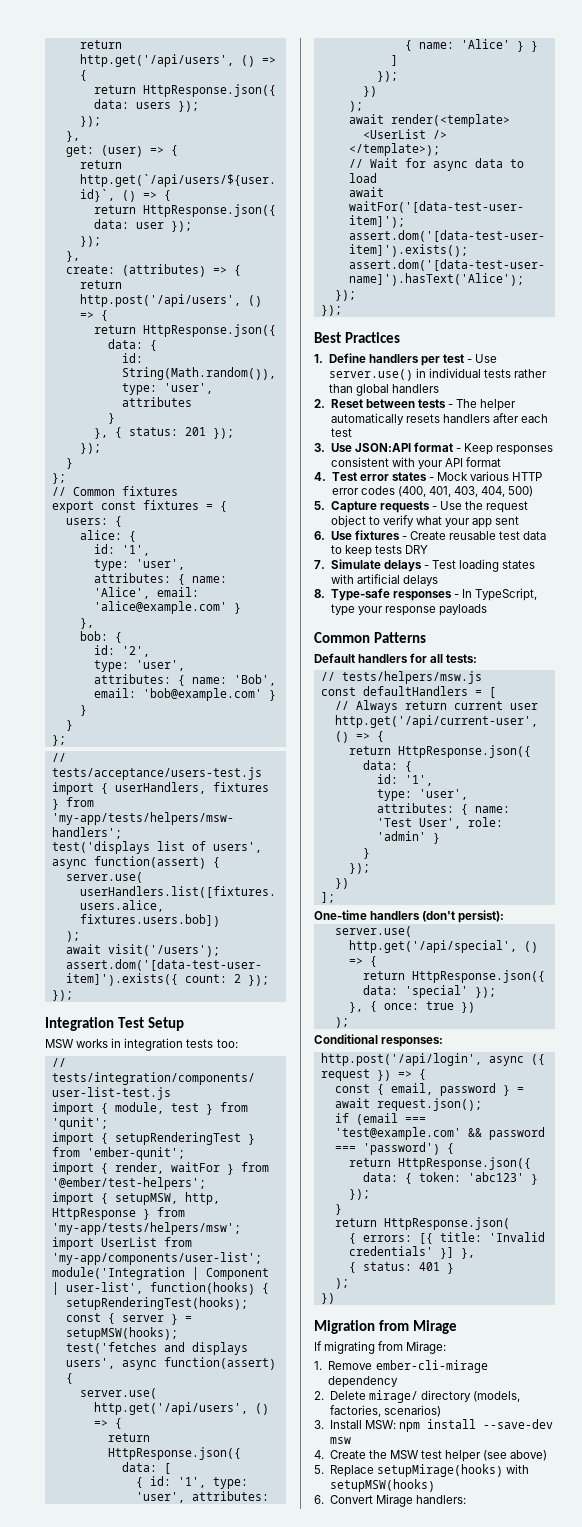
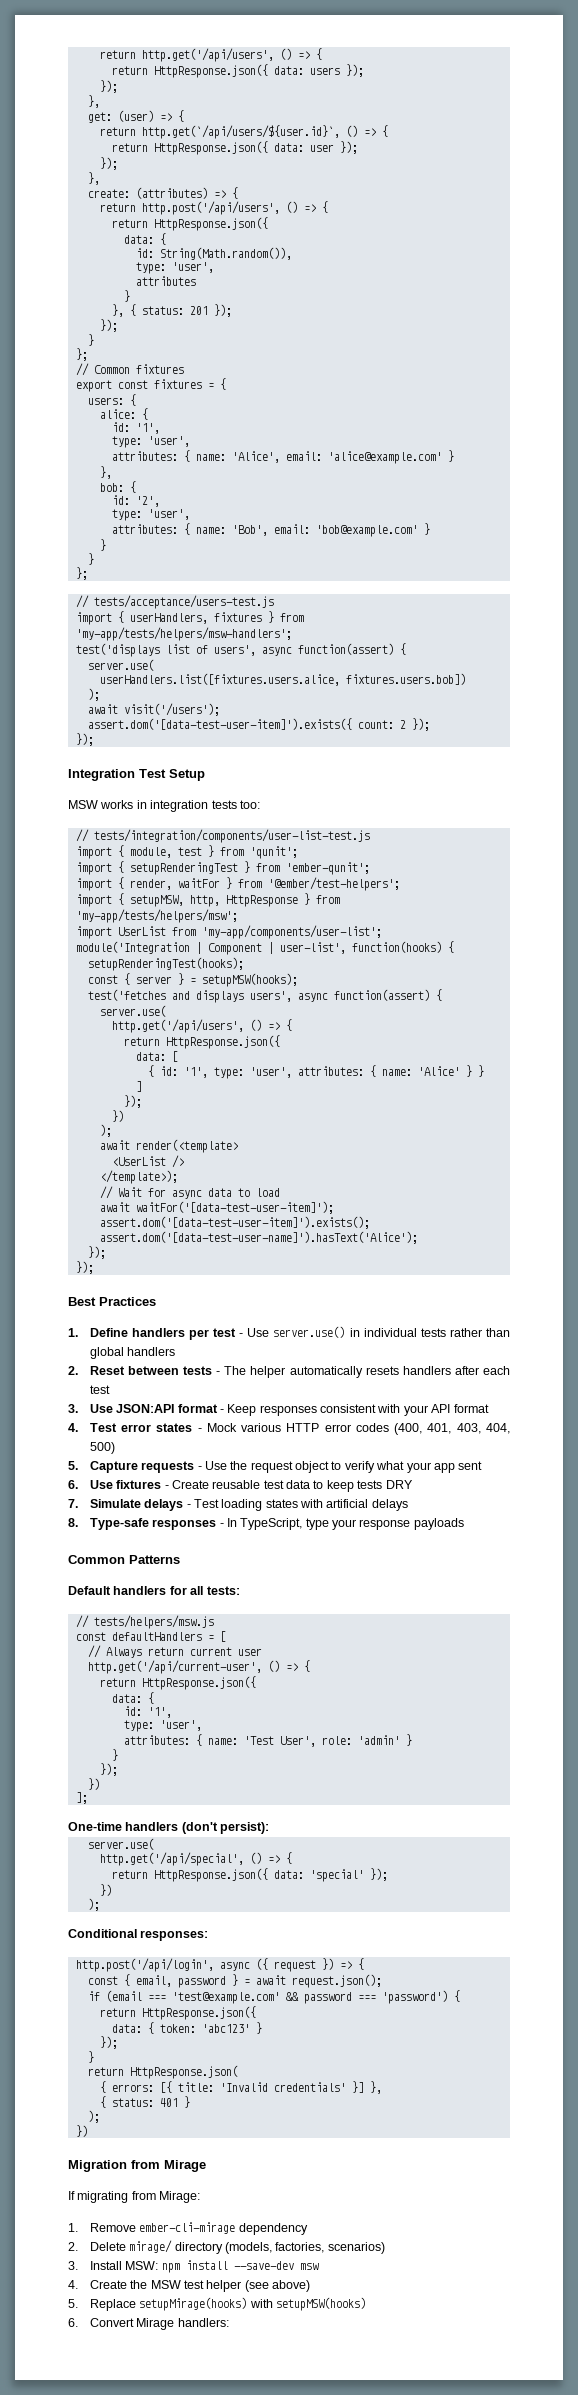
[348,1001,454,1013] }, { once: true -> (388, 1874) none

